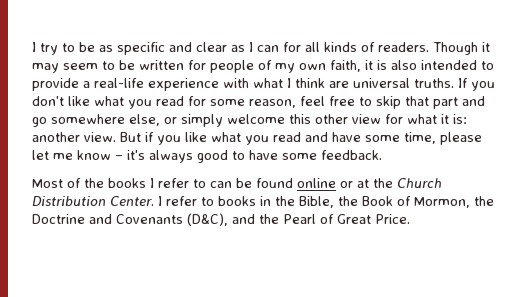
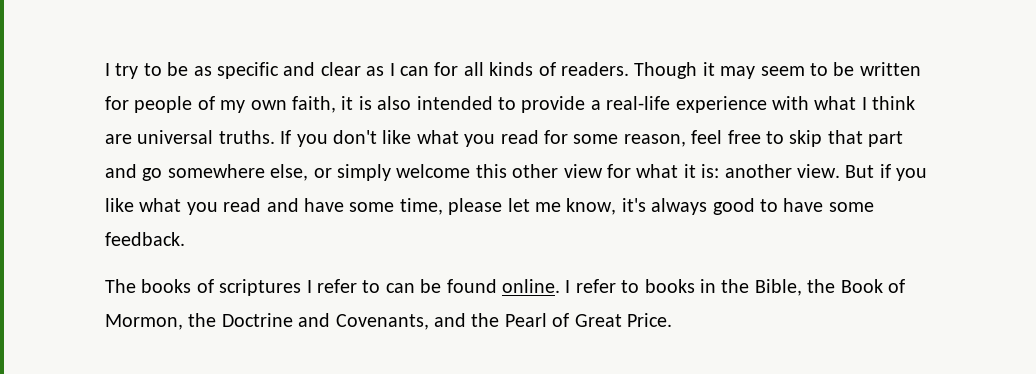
[77,150,123,160] know – -> [566,198,617,215] know,
[32,178,146,188] Most of the books -> [105,279,302,296] The books of scriptures
[297,178,442,188] [32,196,154,206] online or at the Church Distribution Center. -> [501,279,560,293] online.
[116,213,228,226] Covenants (D&C), -> [335,314,429,330] Covenants,

